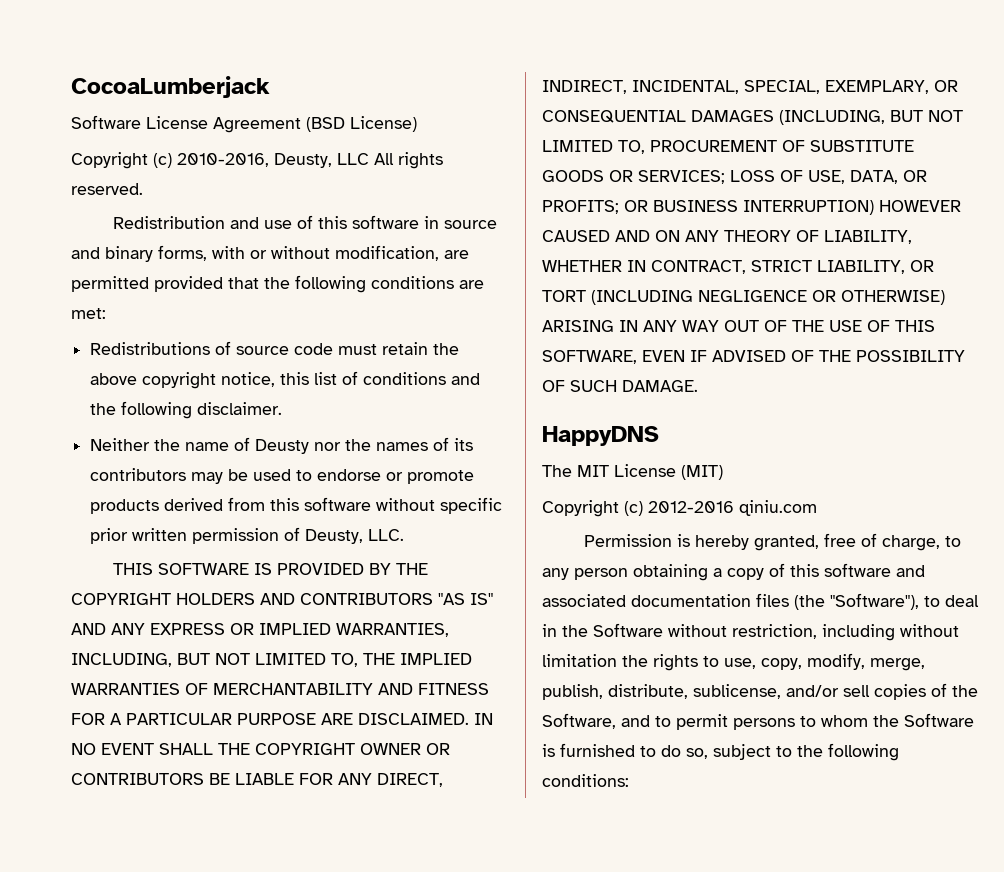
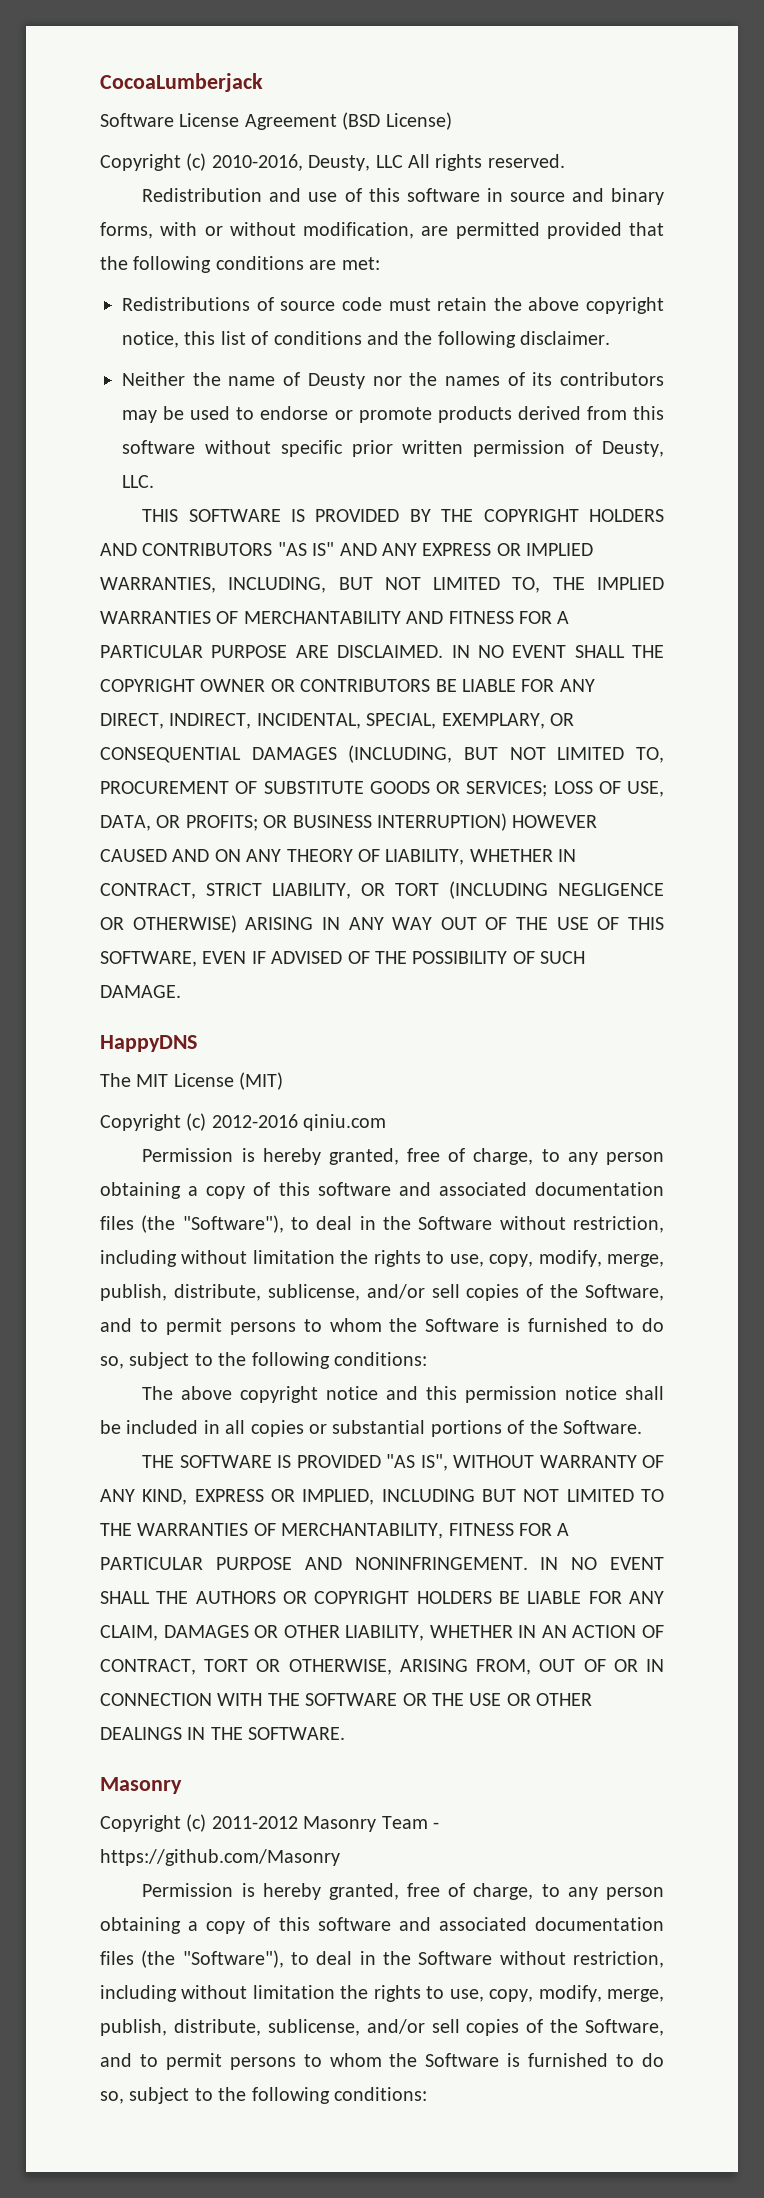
(629, 780) none -> [142,1386,664,1403] [100,1420,642,1437] [142,1454,664,1471] [100,1489,664,1505] [100,1523,570,1539] [100,1557,664,1570] [100,1591,664,1604] [100,1625,664,1641] [100,1659,664,1675] [100,1693,593,1706] [100,1727,346,1740] [100,1777,182,1794] [100,1814,439,1832] [100,1849,340,1866] [142,1883,664,1900] [100,1917,664,1934] [100,1950,664,1968] [100,1985,664,2002] [100,2019,664,2036] [100,2053,665,2070] [100,2087,427,2104] // The above copyright notice and this permission notice shall be included in all copies or substantial portions of the Software. // THE SOFTWARE IS PROVIDED "AS IS", WITHOUT WARRANTY OF ANY KIND, EXPRESS OR IMPLIED, INCLUDING BUT NOT LIMITED TO THE WARRANTIES OF MERCHANTABILITY, FITNESS FOR A PARTICULAR PURPOSE AND NONINFRINGEMENT. IN NO EVENT SHALL THE AUTHORS OR COPYRIGHT HOLDERS BE LIABLE FOR ANY CLAIM, DAMAGES OR OTHER LIABILITY, WHETHER IN AN ACTION OF CONTRACT, TORT OR OTHERWISE, ARISING FROM, OUT OF OR IN CONNECTION WITH THE SOFTWARE OR THE USE OR OTHER DEALINGS IN THE SOFTWARE. // Masonry // Copyright (c) 2011-2012 Masonry Team - https://github.com/Masonry // Permission is hereby granted, free of charge, to any person obtaining a copy of this software and associated documentation files (the "Software"), to deal in the Software without restriction, including without limitation the rights to use, copy, modify, merge, publish, distribute, sublicense, and/or sell copies of the Software, and to permit persons to whom the Software is furnished to do so, subject to the following conditions:

